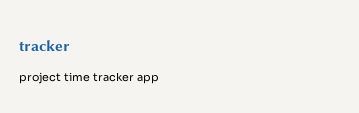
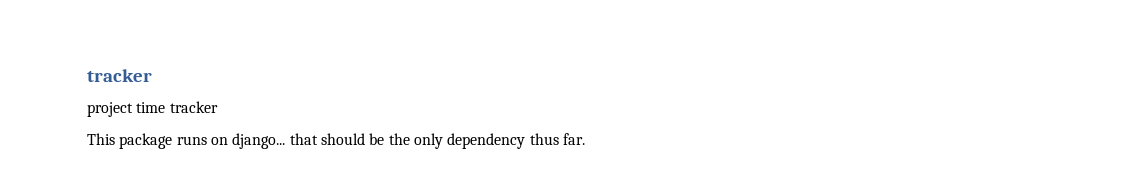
[137,74,159,84] app -> [87,133,585,149] // This package runs on django... that should be the only dependency thus far.

